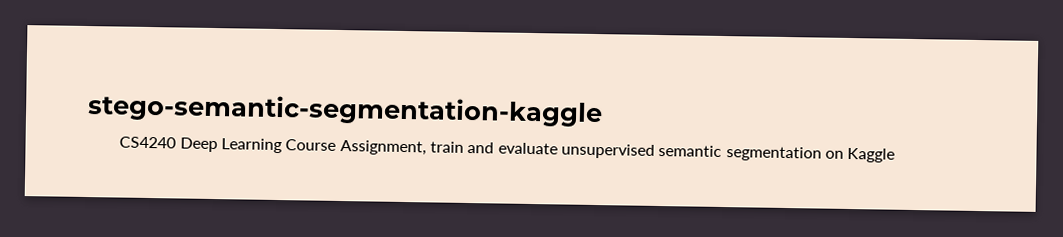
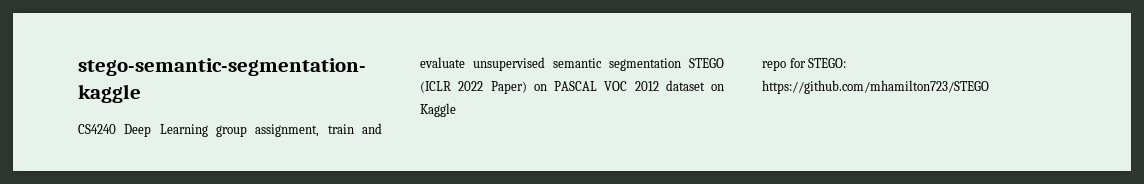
[285,139,427,156] Course Assignment, -> [216,124,320,137] group assignment,
[824,147,896,163] on Kaggle -> [689,58,724,68] [420,80,724,94] [420,103,456,117] [762,58,847,71] [762,80,989,94] STEGO (ICLR 2022 Paper) on PASCAL VOC 2012 dataset on Kaggle // repo for STEGO: https://github.com/mhamilton723/STEGO

